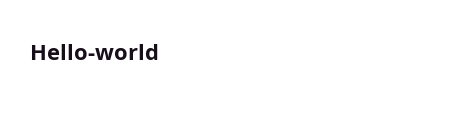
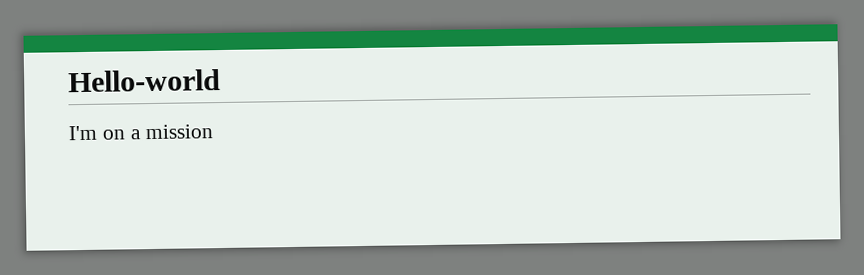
(159, 52) none -> [68,124,214,141] // I'm on a mission

